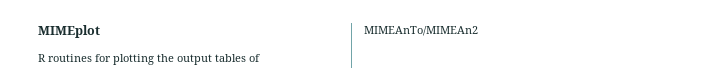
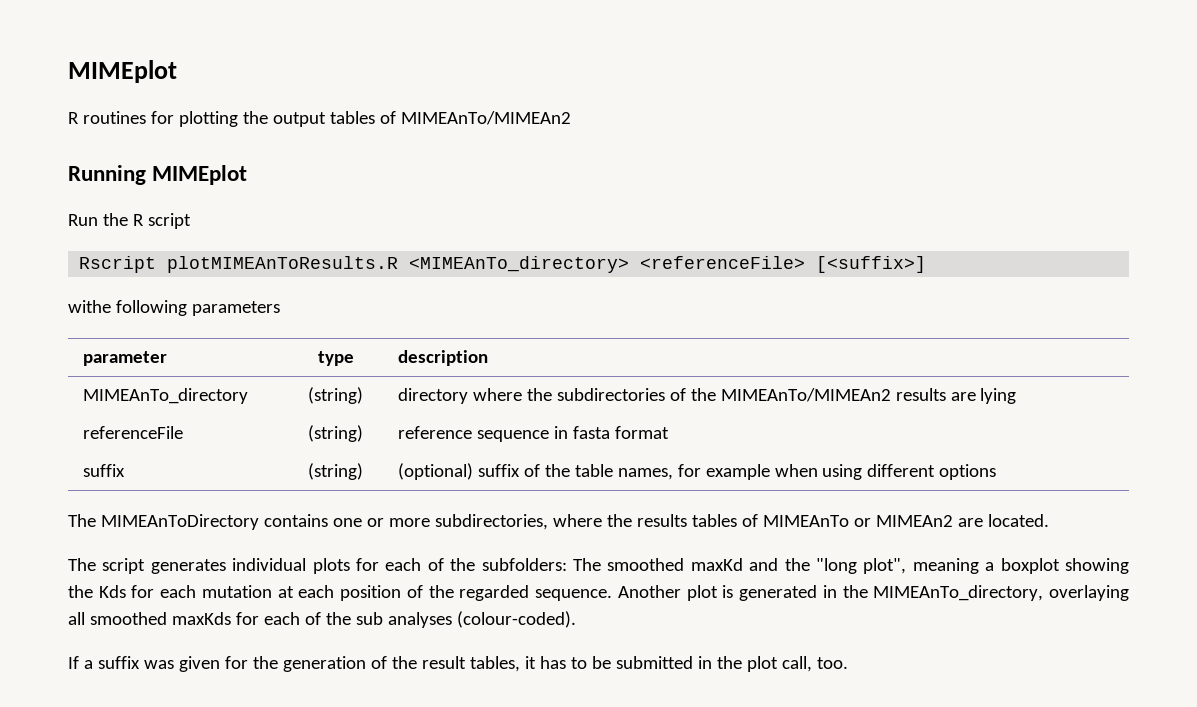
(478, 31) none -> [68,165,248,185] [68,213,191,229] [79,256,927,273] [68,300,280,316] [82,351,167,366] [317,351,354,366] [397,350,488,366] [82,388,248,404] [308,387,363,404] [397,388,1017,404] [82,426,183,439] [308,425,363,442] [397,426,669,442] [82,464,125,477] [308,463,363,480] [397,463,997,480] [68,514,1049,530] [68,558,1129,574] [68,585,1129,601] [68,611,576,628] [68,656,848,672] // Running MIMEplot // Run the R script // Rscript plotMIMEAnToResults.R <MIMEAnTo_directory> <referenceFile> [<suffix>] // withe following parameters // parameter | type | description // MIMEAnTo_directory | (string) | directory where the subdirectories of the MIMEAnTo/MIMEAn2 results are lying // referenceFile | (string) | reference sequence in fasta format // suffix | (string) | (optional) suffix of the table names, for example when using different options // The MIMEAnToDirectory contains one or more subdirectories, where the results tables of MIMEAnTo or MIMEAn2 are located. // The script generates individual plots for each of the subfolders: The smoothed maxKd and the "long plot", meaning a boxplot showing the Kds for each mutation at each position of the regarded sequence. Another plot is generated in the MIMEAnTo_directory, overlaying all smoothed maxKds for each of the sub analyses (colour-coded). // If a suffix was given for the generation of the result tables, it has to be submitted in the plot call, too.

